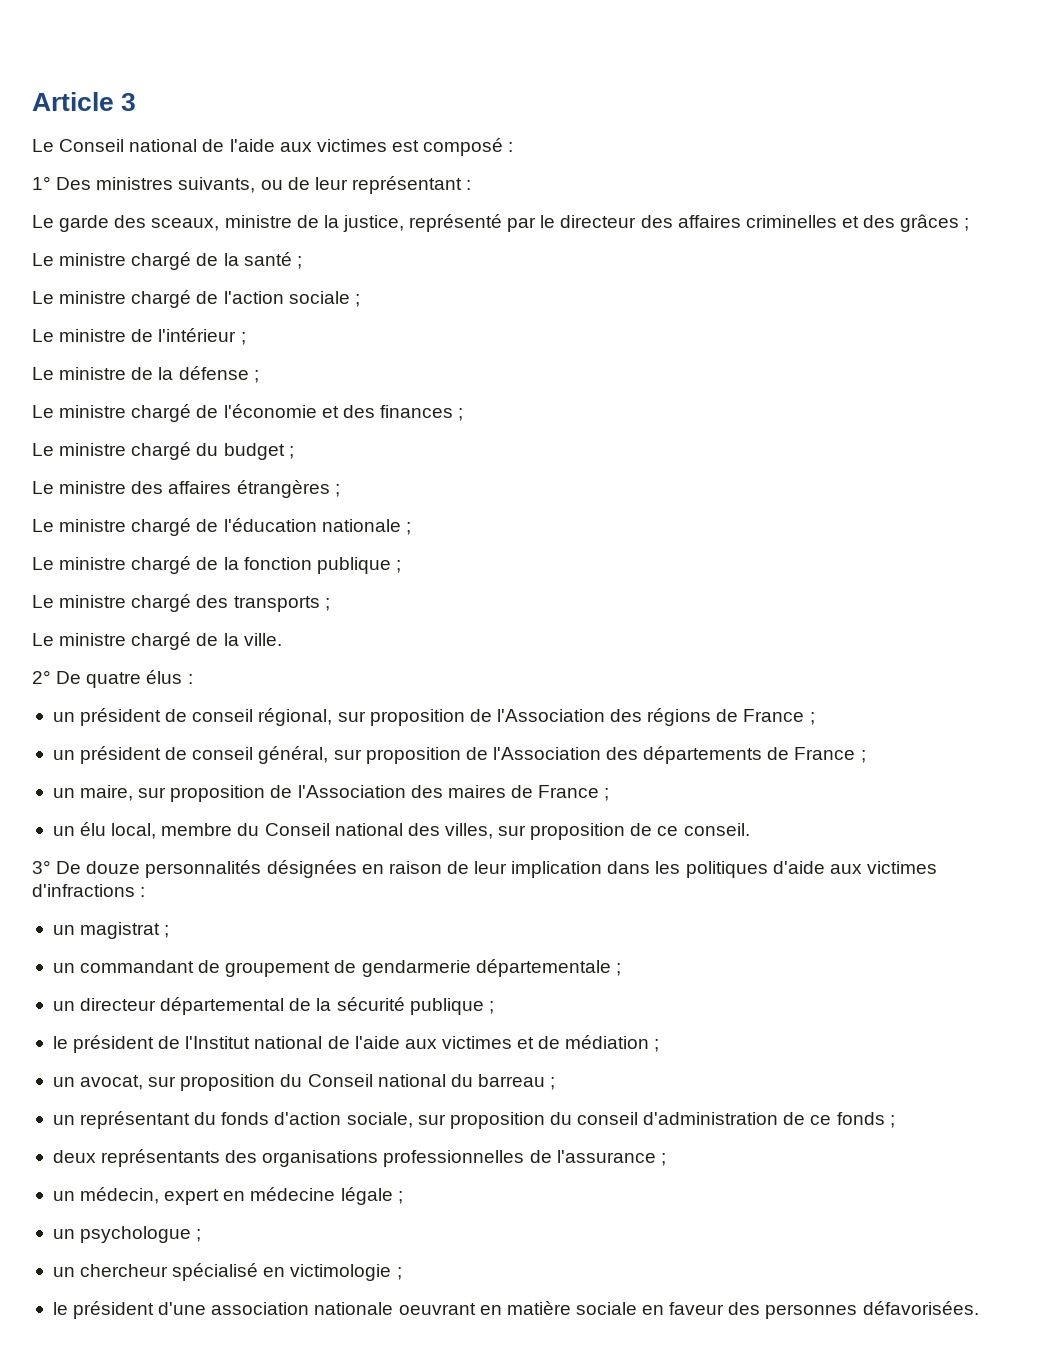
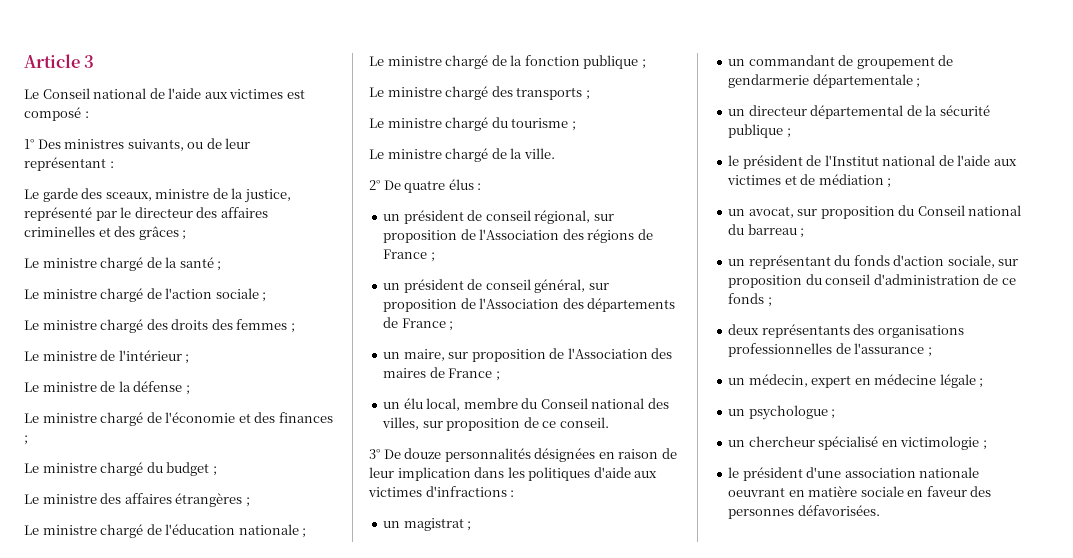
(360, 300) none -> [24,319,295,333] // Le ministre chargé des droits des femmes ;
(330, 604) none -> [369,117,576,131] // Le ministre chargé du tourisme ;

